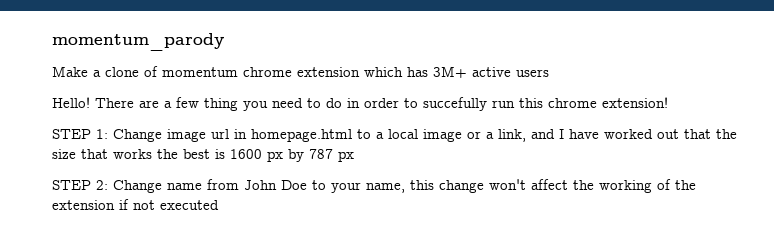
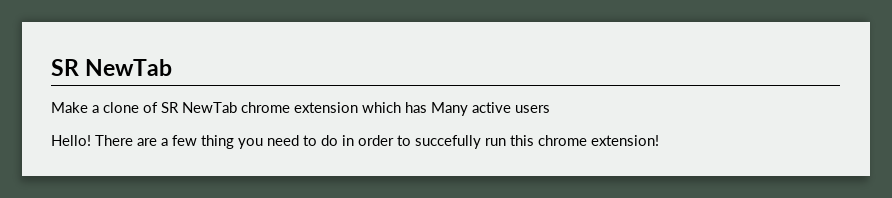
[52,33,224,51] momentum_parody -> [51,59,173,76] SR NewTab
[162,67,238,77] momentum -> [161,102,237,113] SR NewTab
[433,66,467,78] 3M+ -> [431,102,468,116] Many
[52,129,737,142] [52,149,354,162] [52,179,696,193] [52,199,219,210] // STEP 1: Change image url in homepage.html to a local image or a link, and I have worked out that the size that works the best is 1600 px by 787 px // STEP 2: Change name from John Doe to your name, this change won't affect the working of the extension if not executed -> (659, 140) none

